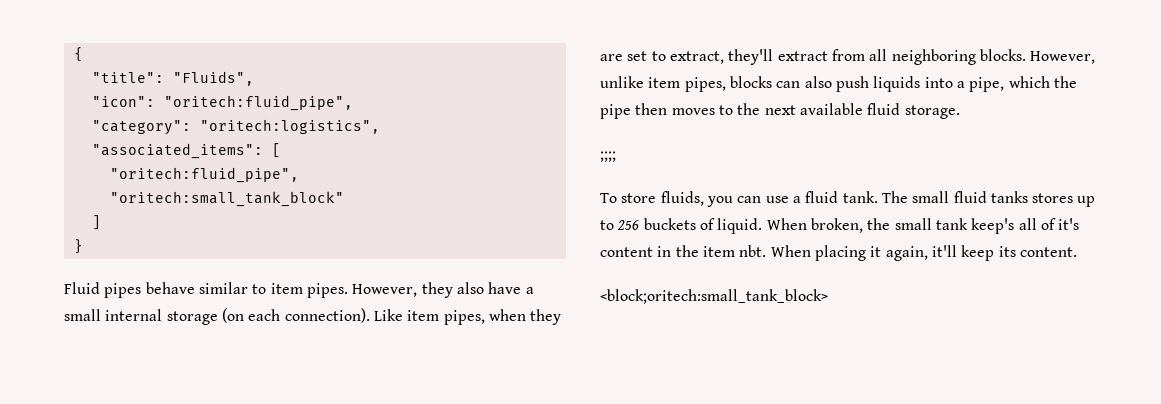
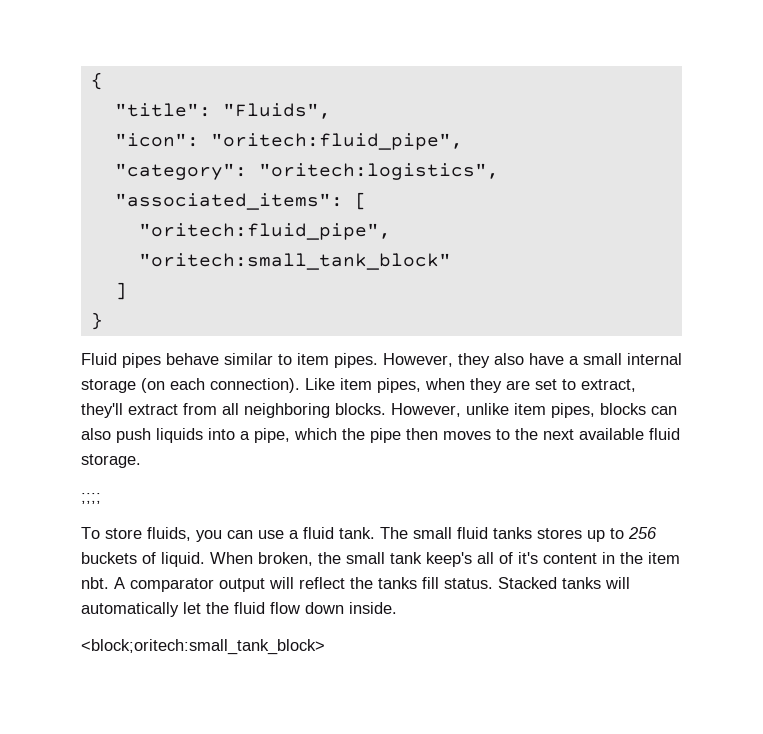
[770,245,1077,261] When placing it again, it'll keep its content. -> [114,577,630,592] [81,602,397,617] A comparator output will reflect the tanks fill status. Stacked tanks will automatically let the fluid flow down inside.

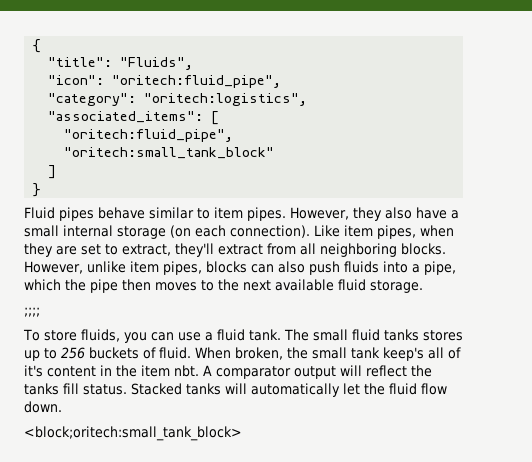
[156,428,203,443] liquids -> [344,261,379,273] fluids
[161,552,205,567] liquid. -> [159,347,191,359] fluid.
[305,602,397,614] down inside. -> [24,401,62,413] down.

